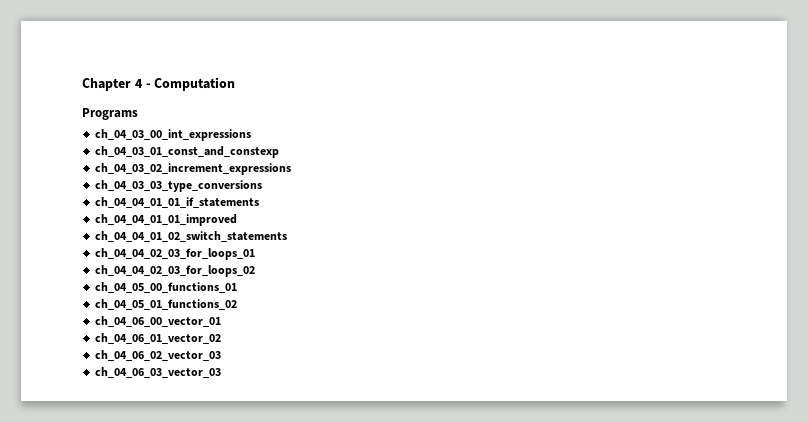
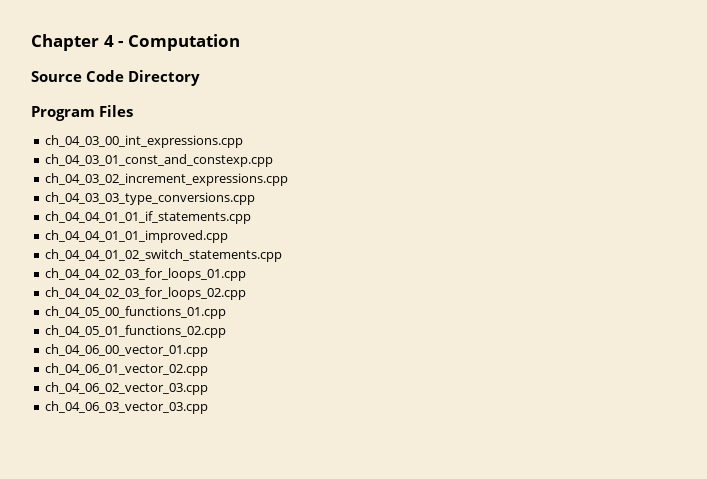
[82,108,138,120] [95,129,252,141] [95,146,280,158] [95,163,292,175] [95,180,263,192] [95,197,260,208] [95,214,238,226] [95,231,288,242] [95,248,256,260] [95,265,256,277] [95,282,238,293] [95,299,238,310] [95,316,222,327] [95,333,222,344] [95,350,222,361] [95,367,222,378] Programs // ch_04_03_00_int_expressions // ch_04_03_01_const_and_constexp // ch_04_03_02_increment_expressions // ch_04_03_03_type_conversions // ch_04_04_01_01_if_statements // ch_04_04_01_01_improved // ch_04_04_01_02_switch_statements // ch_04_04_02_03_for_loops_01 // ch_04_04_02_03_for_loops_02 // ch_04_05_00_functions_01 // ch_04_05_01_functions_02 // ch_04_06_00_vector_01 // ch_04_06_01_vector_02 // ch_04_06_02_vector_03 // ch_04_06_03_vector_03 -> [31,70,200,86] [31,105,133,121] [44,135,243,148] [44,154,273,167] [44,173,288,186] [44,192,255,205] [44,211,251,224] [44,230,228,243] [44,249,282,262] [44,268,246,281] [44,287,246,300] [44,306,226,319] [44,325,226,338] [44,344,208,357] [44,363,208,376] [44,382,208,395] [44,401,208,414] Source Code Directory // Program Files // ch_04_03_00_int_expressions.cpp // ch_04_03_01_const_and_constexp.cpp // ch_04_03_02_increment_expressions.cpp // ch_04_03_03_type_conversions.cpp // ch_04_04_01_01_if_statements.cpp // ch_04_04_01_01_improved.cpp // ch_04_04_01_02_switch_statements.cpp // ch_04_04_02_03_for_loops_01.cpp // ch_04_04_02_03_for_loops_02.cpp // ch_04_05_00_functions_01.cpp // ch_04_05_01_functions_02.cpp // ch_04_06_00_vector_01.cpp // ch_04_06_01_vector_02.cpp // ch_04_06_02_vector_03.cpp // ch_04_06_03_vector_03.cpp

